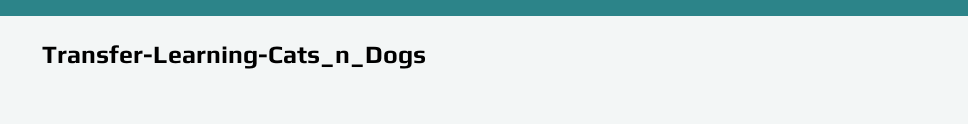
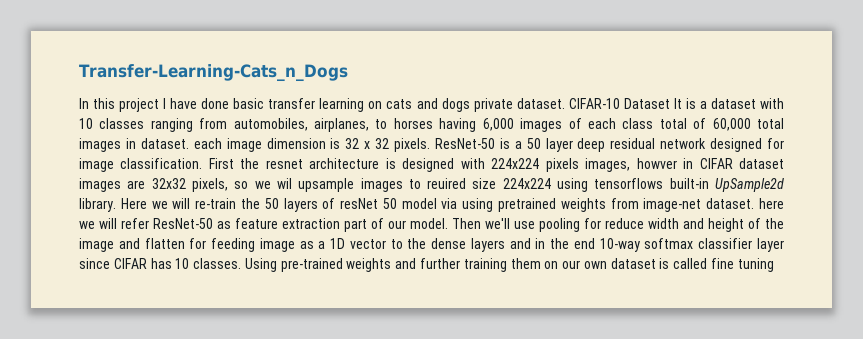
(426, 57) none -> [79,98,784,112] [79,118,784,132] [79,138,784,152] [79,158,784,172] [79,178,784,192] [79,198,784,212] [79,218,784,232] [79,238,785,252] [79,258,774,272] // In this project I have done basic transfer learning on cats and dogs private dataset. CIFAR-10 Dataset It is a dataset with 10 classes ranging from automobiles, airplanes, to horses having 6,000 images of each class total of 60,000 total images in dataset. each image dimension is 32 x 32 pixels. ResNet-50 is a 50 layer deep residual network designed for image classification. First the resnet architecture is designed with 224x224 pixels images, howver in CIFAR dataset images are 32x32 pixels, so we wil upsample images to reuired size 224x224 using tensorflows built-in UpSample2d library. Here we will re-train the 50 layers of resNet 50 model via using pretrained weights from image-net dataset. here we will refer ResNet-50 as feature extraction part of our model. Then we'll use pooling for reduce width and height of the image and flatten for feeding image as a 1D vector to the dense layers and in the end 10-way softmax classifier layer since CIFAR has 10 classes. Using pre-trained weights and further training them on our own dataset is called fine tuning

